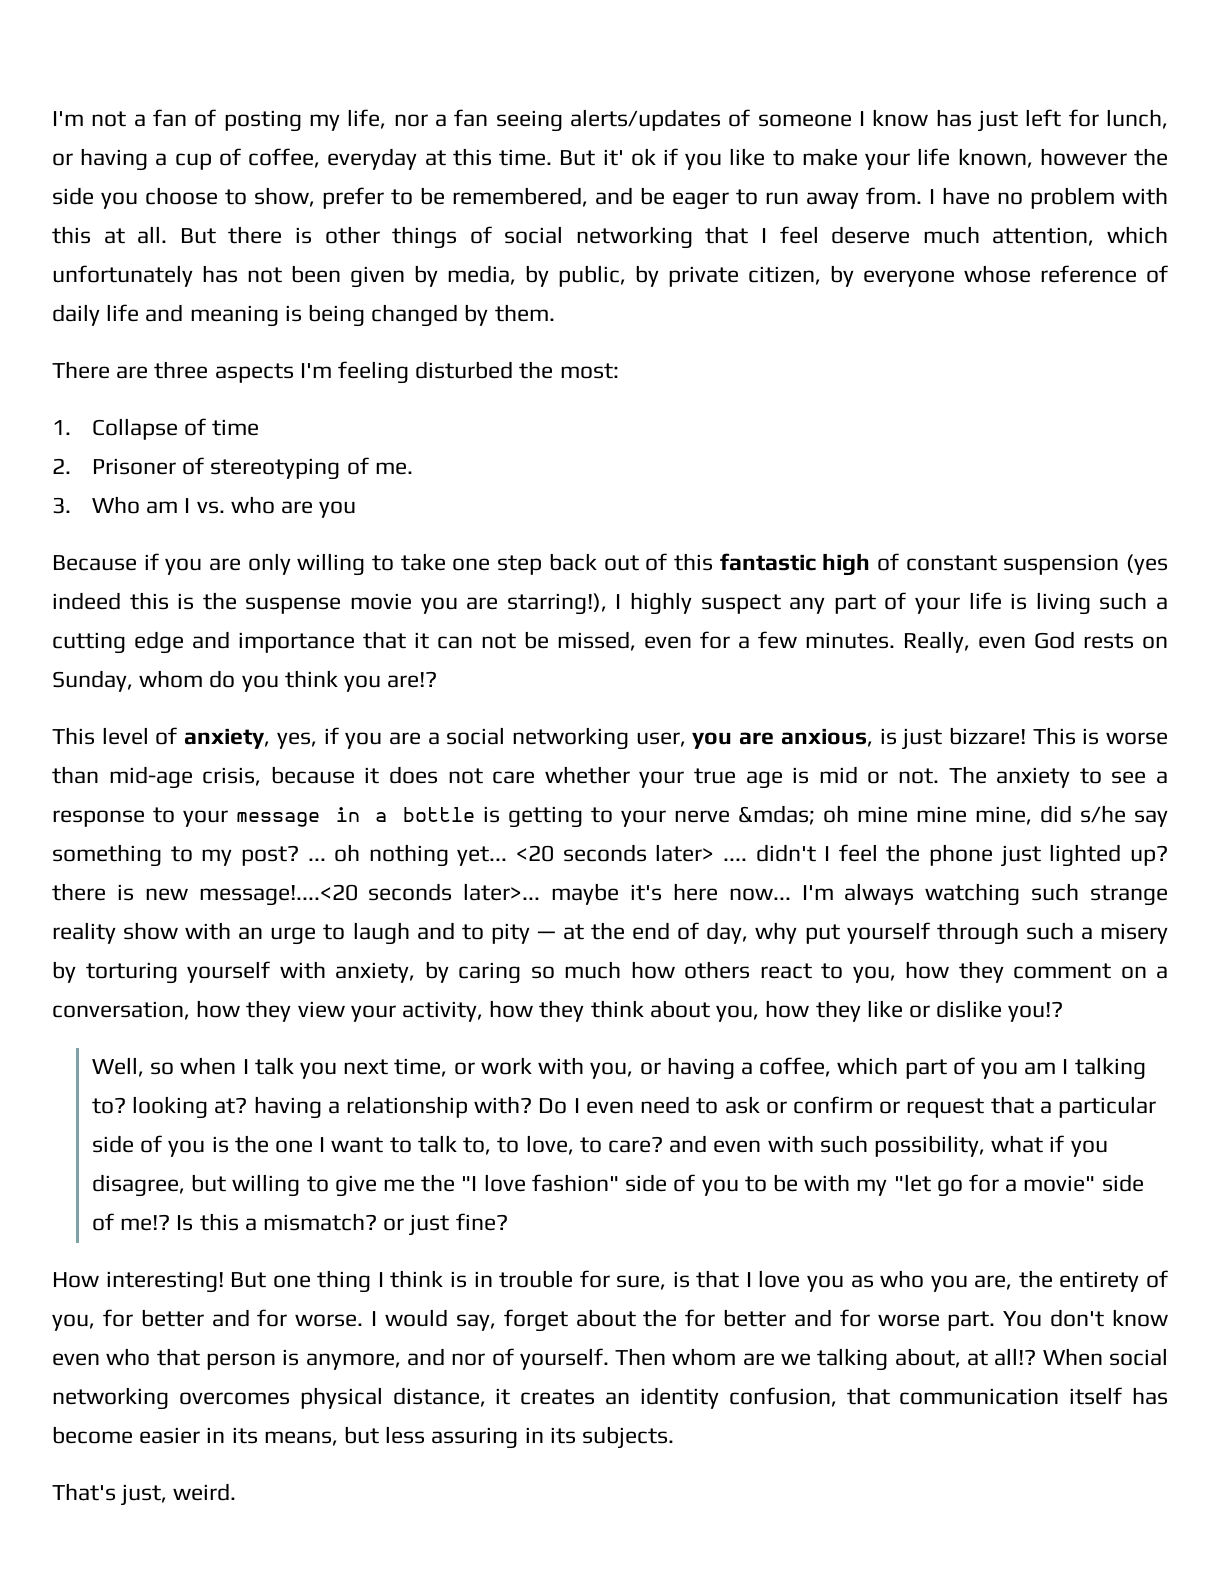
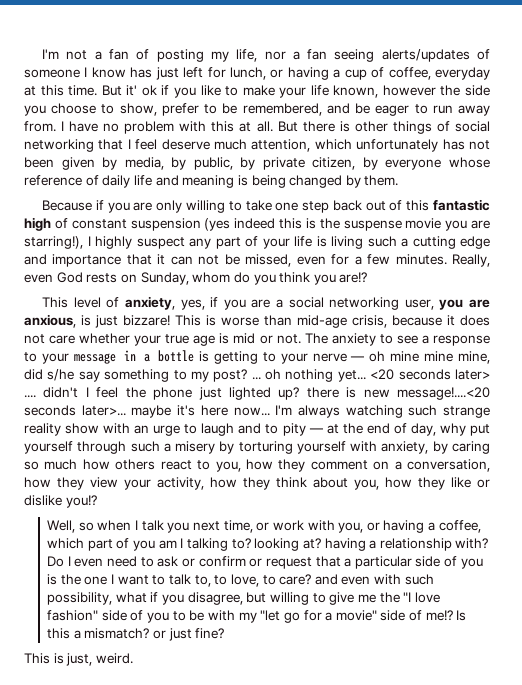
[52,361,619,384] [52,418,260,440] [52,457,413,480] [52,496,357,518] // There are three aspects I'm feeling disturbed the most: // 1. Collapse of time // 2. Prisoner of stereotyping of me. // 3. Who am I vs. who are you -> (399, 180) none
[737,805,815,825] &mdas; -> [350,356,366,361] —
[52,1270,1169,1293] [52,1309,1169,1332] [52,1348,1168,1371] [52,1387,1169,1410] [52,1426,675,1449] [52,1483,116,1501] How interesting! But one thing I think is in trouble for sure, is that I love you as who you are, the entirety of you, for better and for worse. I would say, forget about the for better and for worse part. You don't know even who that person is anymore, and nor of yourself. Then whom are we talking about, at all!? When social networking overcomes physical distance, it creates an identity confusion, that communication itself has become easier in its means, but less assuring in its subjects. // That's -> [24,653,64,664] This is

